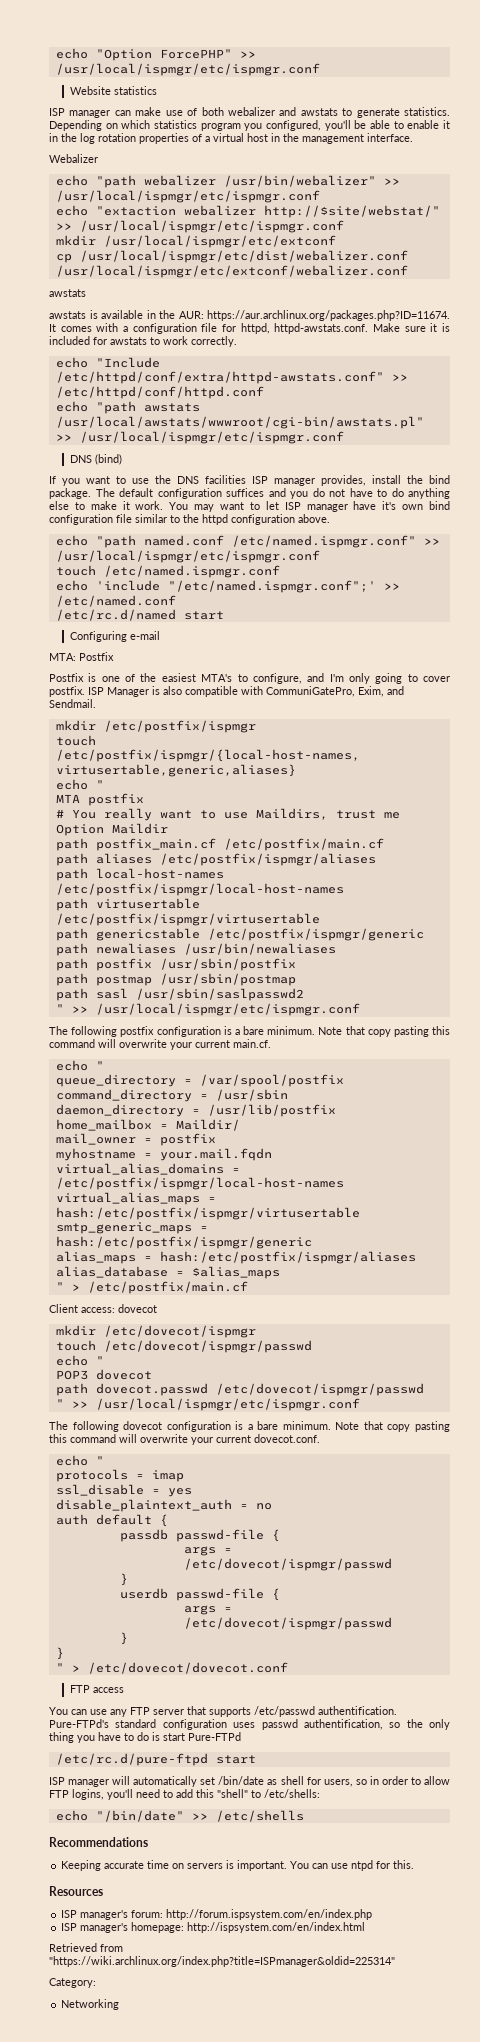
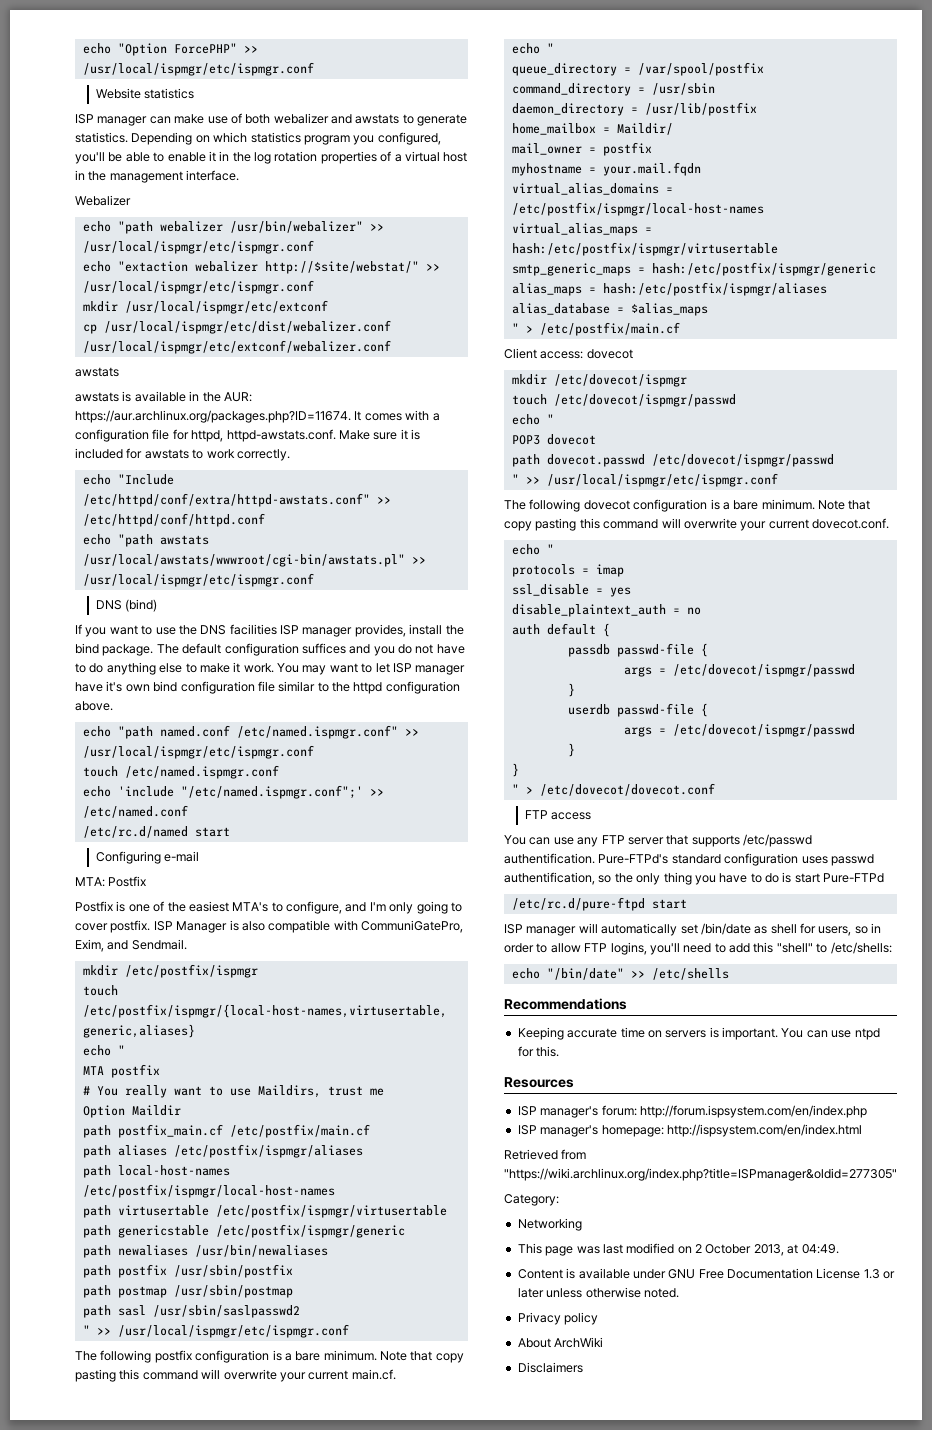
[49,1956,395,1967] "https://wiki.archlinux.org/index.php?title=ISPmanager&oldid=225314" -> [504,1168,897,1181] "https://wiki.archlinux.org/index.php?title=ISPmanager&oldid=277305"
(120, 2004) none -> [517,1243,839,1256] [517,1268,896,1279] [517,1287,679,1298] [517,1312,599,1325] [517,1337,604,1348] [517,1362,583,1373] // This page was last modified on 2 October 2013, at 04:49. // Content is available under GNU Free Documentation License 1.3 or later unless otherwise noted. // Privacy policy // About ArchWiki // Disclaimers

